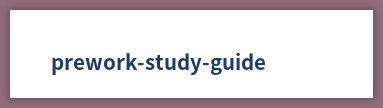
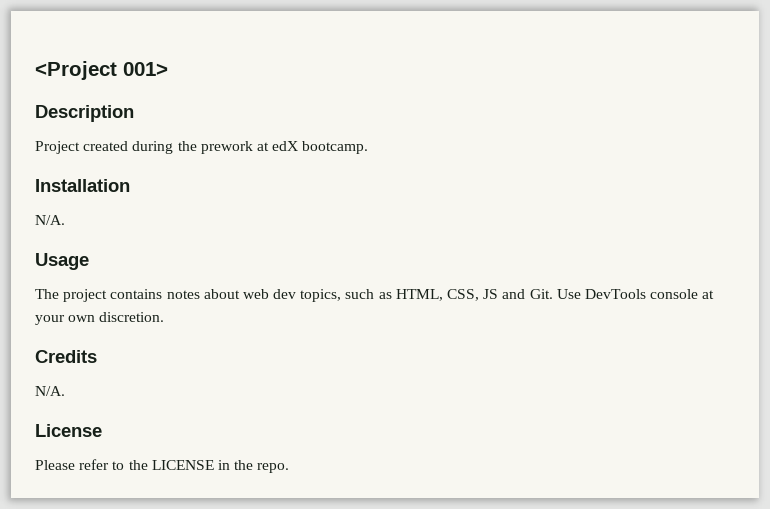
[51,52,266,75] prework-study-guide -> [35,61,168,80] [35,105,134,122] [35,141,369,154] [35,179,130,192] [35,215,65,225] [35,253,89,270] [35,289,715,302] [35,312,165,325] [35,350,97,363] [35,386,65,396] [35,424,102,437] [35,459,290,473] <Project 001> // Description // Project created during the prework at edX bootcamp. // Installation // N/A. // Usage // The project contains notes about web dev topics, such as HTML, CSS, JS and Git. Use DevTools console at your own discretion. // Credits // N/A. // License // Please refer to the LICENSE in the repo.

